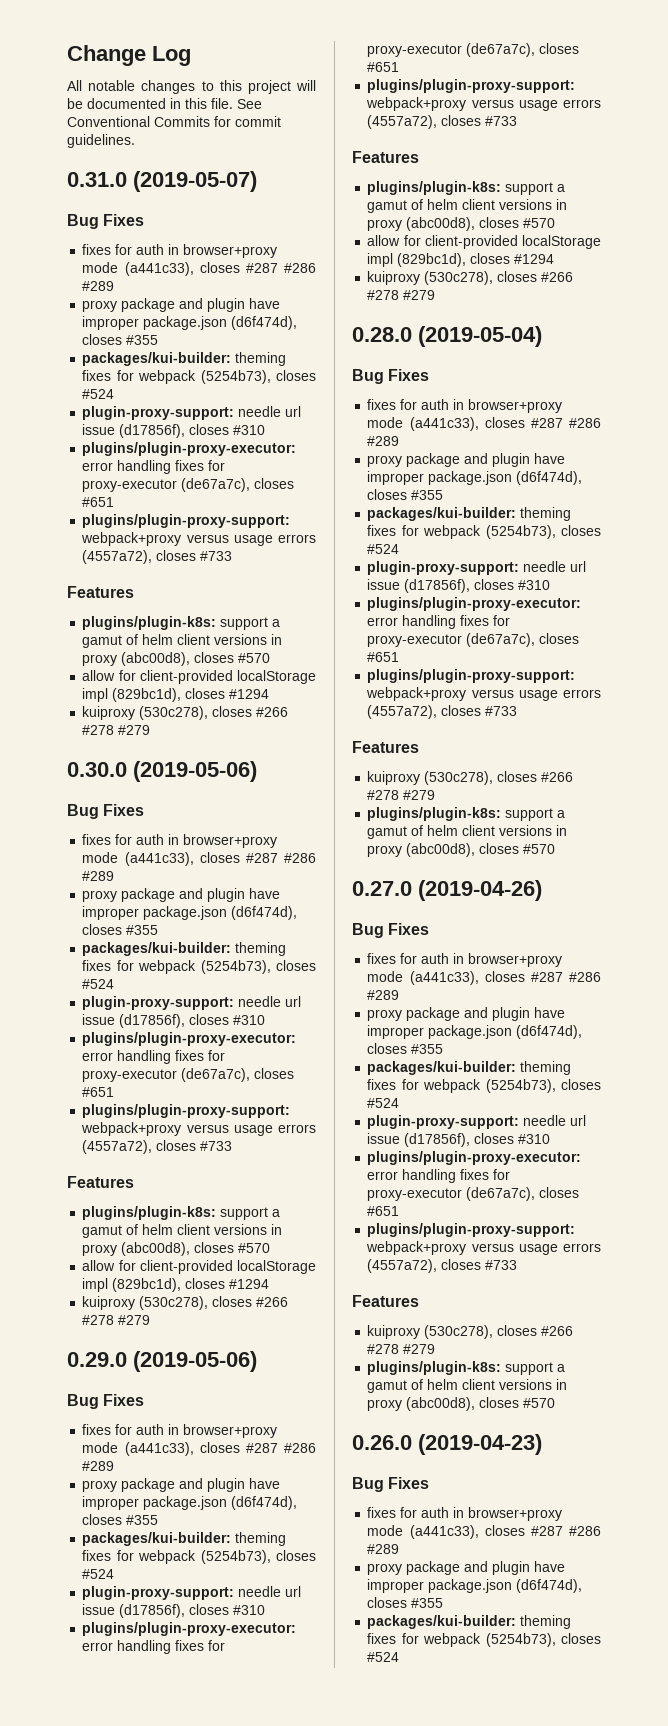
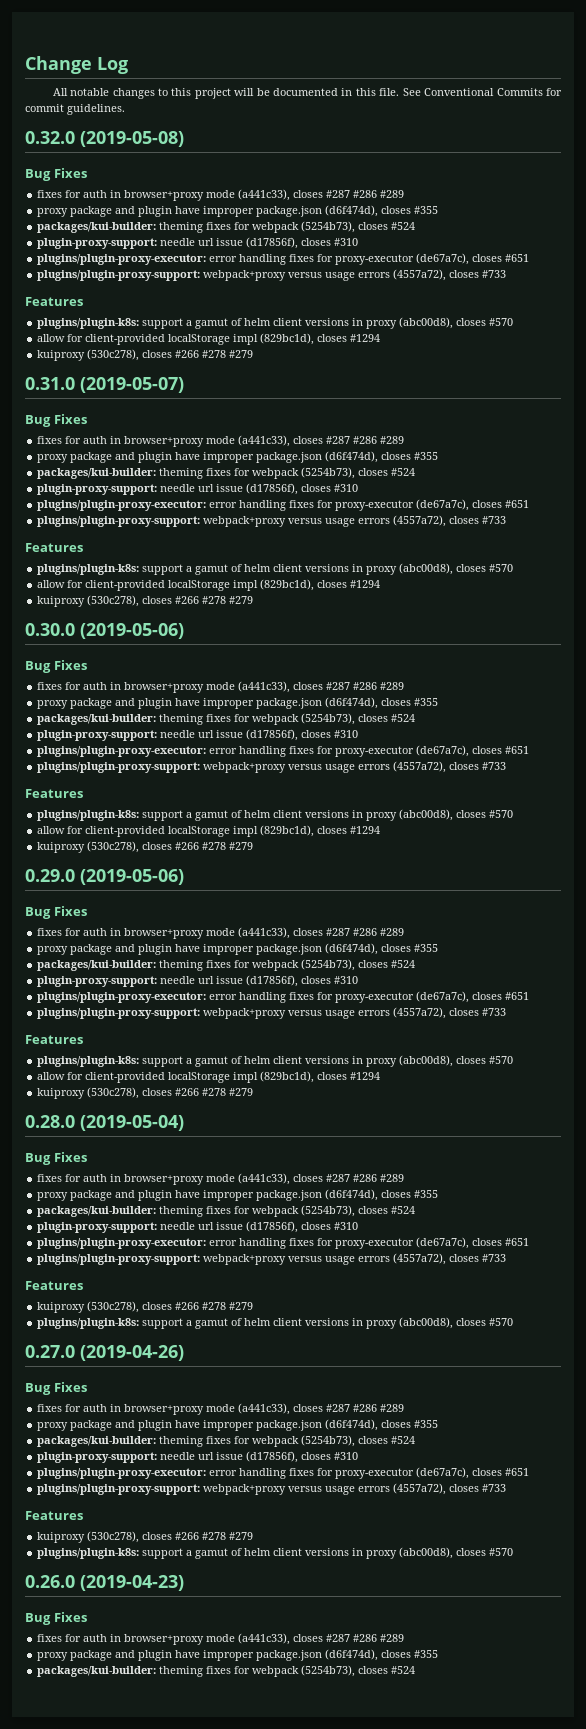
(135, 141) none -> [25,131,184,147] [25,168,87,181] [37,189,405,201] [37,205,439,217] [37,221,416,233] [37,237,359,249] [37,253,530,265] [37,269,507,281] [25,297,83,306] [37,317,514,329] [37,333,381,345] [37,349,254,361] // 0.32.0 (2019-05-08) // Bug Fixes // fixes for auth in browser+proxy mode (a441c33), closes #287 #286 #289 // proxy package and plugin have improper package.json (d6f474d), closes #355 // packages/kui-builder: theming fixes for webpack (5254b73), closes #524 // plugin-proxy-support: needle url issue (d17856f), closes #310 // plugins/plugin-proxy-executor: error handling fixes for proxy-executor (de67a7c), closes #651 // plugins/plugin-proxy-support: webpack+proxy versus usage errors (4557a72), closes #733 // Features // plugins/plugin-k8s: support a gamut of helm client versions in proxy (abc00d8), closes #570 // allow for client-provided localStorage impl (829bc1d), closes #1294 // kuiproxy (530c278), closes #266 #278 #279

